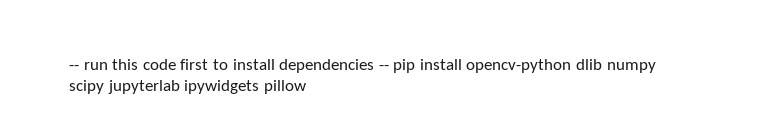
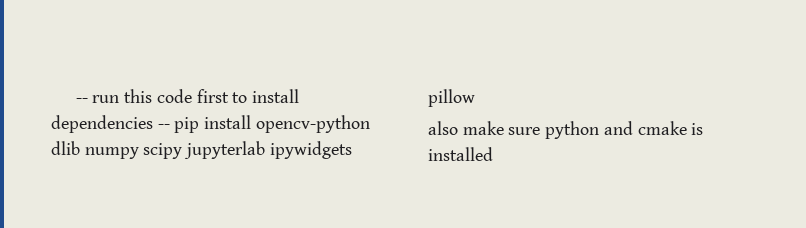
(306, 87) none -> [428,121,704,139] [428,147,493,161] // also make sure python and cmake is installed

